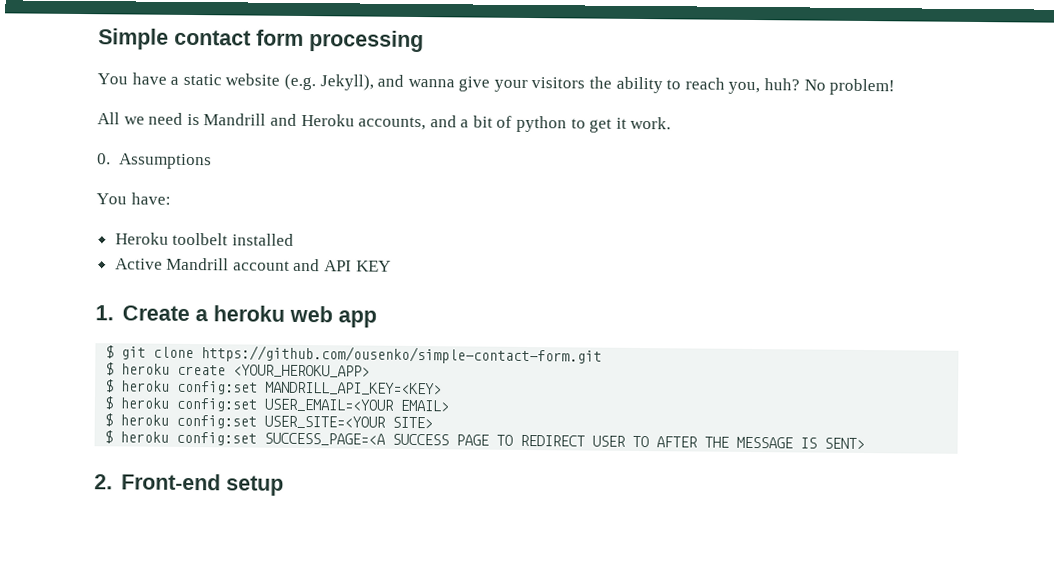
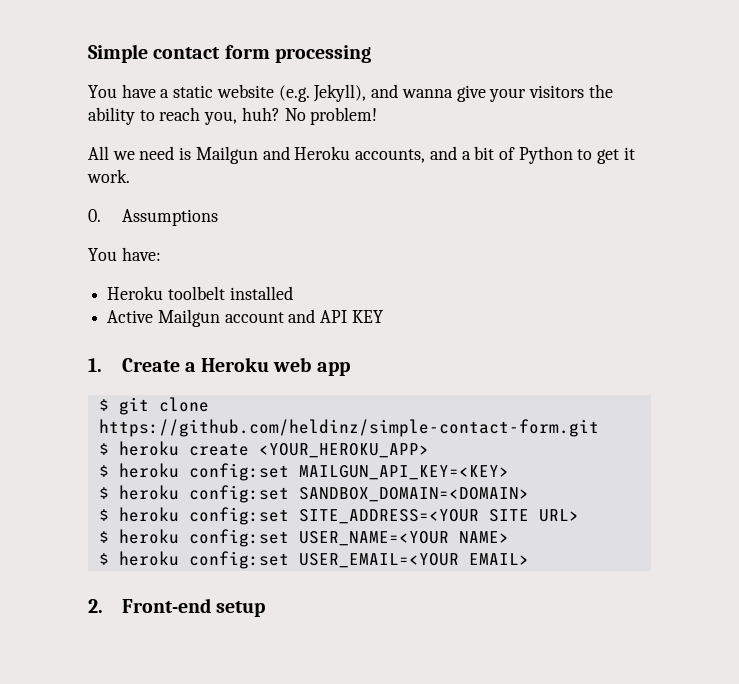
[203,113,267,126] Mandrill -> [195,146,258,164] Mailgun
[516,115,568,133] python -> [518,146,573,164] Python
[166,257,230,271] Mandrill -> [157,309,220,327] Mailgun
[212,305,285,322] heroku -> [201,357,270,372] Heroku
[201,345,603,365] https://github.com/ousenko/simple-contact-form.git -> [98,419,599,437] https://github.com/heldinz/simple-contact-form.git
[265,381,443,396] MANDRILL_API_KEY=<KEY> -> [298,465,509,480] [98,485,529,503] [98,507,579,525] [98,529,509,547] MAILGUN_API_KEY=<KEY> // $ heroku config:set SANDBOX_DOMAIN=<DOMAIN> // $ heroku config:set SITE_ADDRESS=<YOUR SITE URL> // $ heroku config:set USER_NAME=<YOUR NAME>
[104,413,434,429] [104,430,866,450] // $ heroku config:set USER_SITE=<YOUR SITE> // $ heroku config:set SUCCESS_PAGE=<A SUCCESS PAGE TO REDIRECT USER TO AFTER THE MESSAGE IS SENT> -> (529, 559) none

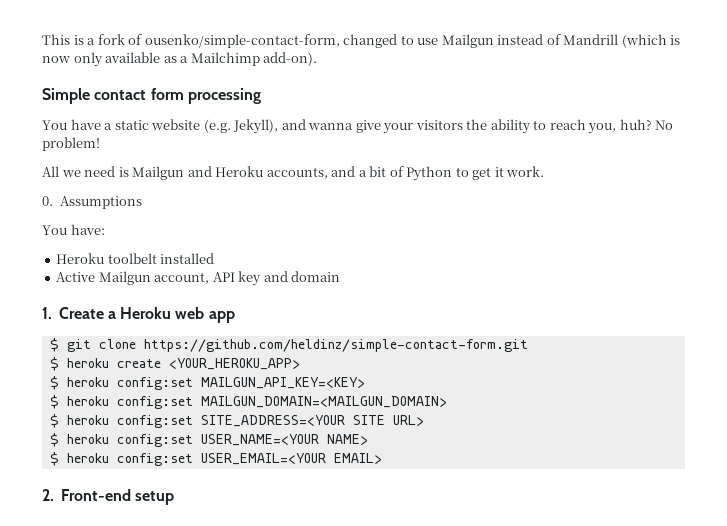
(88, 53) none -> [42,34,681,48] [42,52,318,67] This is a fork of ousenko/simple-contact-form, changed to use Mailgun instead of Mandrill (which is now only available as a Mailchimp add-on). //
[224,309,383,323] account and API KEY -> [154,271,341,286] account, API key and domain
[298,487,529,502] SANDBOX_DOMAIN=<DOMAIN> -> [200,396,447,408] MAILGUN_DOMAIN=<MAILGUN_DOMAIN>

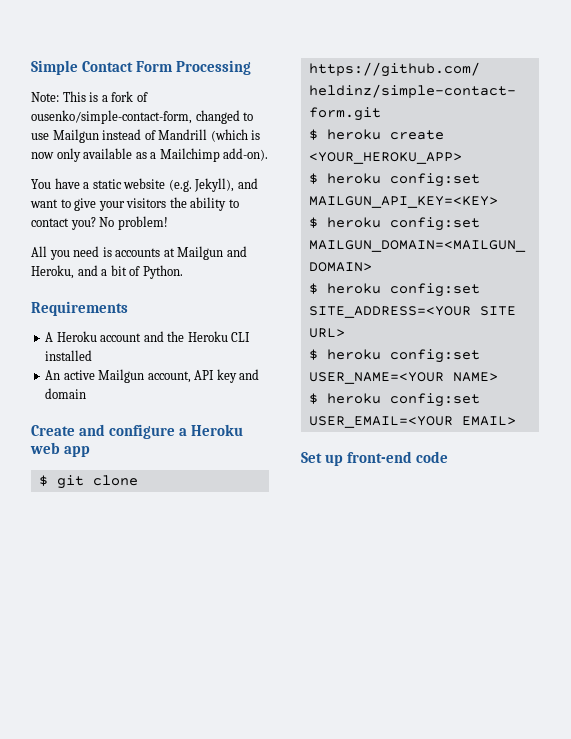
(42, 39) none -> [31,60,252,75] [31,92,59,102] Simple Contact Form Processing // Note:
[42,88,261,104] // Simple contact form processing -> (269, 154) none
[308,123,354,130] wanna -> [30,199,71,208] want to
[549,119,652,134] reach you, huh? -> [31,217,96,230] contact you?
[61,170,81,177] we -> [49,250,70,260] you
[132,166,545,181] [42,196,142,209] [42,224,105,235] [56,253,157,264] Mailgun and Heroku accounts, and a bit of Python to get it work. // 0. Assumptions // You have: // Heroku toolbelt -> [115,246,247,260] [31,265,183,279] [31,301,128,316] [45,331,251,342] accounts at Mailgun and Heroku, and a bit of Python. // Requirements // A Heroku account and the Heroku CLI
[56,272,96,282] Active -> [45,370,95,380] An active
[42,307,104,319] 1. Create -> [31,424,175,439] Create and configure
[42,489,174,505] 2. Front-end setup -> [301,451,448,466] Set up front-end code

